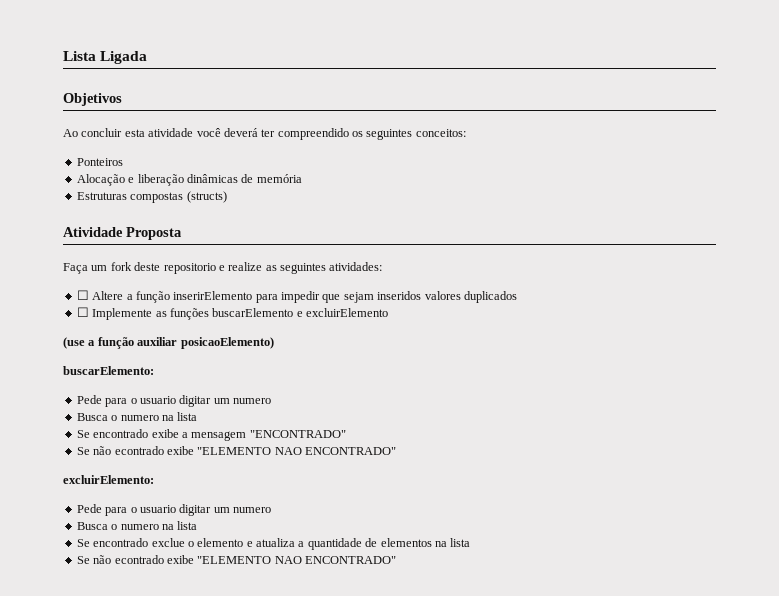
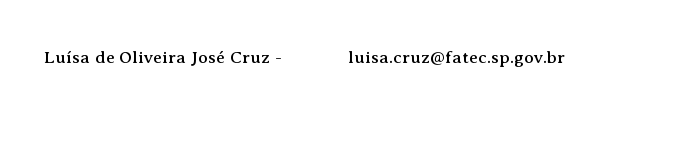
[63,51,148,64] [63,93,122,106] [63,128,466,140] [76,158,123,166] [76,174,302,186] [76,191,227,203] [63,227,182,240] [63,262,383,274] [76,290,517,303] [76,307,388,320] [63,337,274,349] [63,366,154,375] [76,395,271,407] [76,412,198,421] [76,429,346,441] [76,446,396,455] [63,475,154,484] [76,504,271,516] [76,521,198,530] [76,538,471,550] [76,555,396,564] Lista Ligada // Objetivos // Ao concluir esta atividade você deverá ter compreendido os seguintes conceitos: // Ponteiros // Alocação e liberação dinâmicas de memória // Estruturas compostas (structs) // Atividade Proposta // Faça um fork deste repositorio e realize as seguintes atividades: // ☐ Altere a função inserirElemento para impedir que sejam inseridos valores duplicados // ☐ Implemente as funções buscarElemento e excluirElemento // (use a função auxiliar posicaoElemento) // buscarElemento: // Pede para o usuario digitar um numero // Busca o numero na lista // Se encontrado exibe a mensagem "ENCONTRADO" // Se não econtrado exibe "ELEMENTO NAO ENCONTRADO" // excluirElemento: // Pede para o usuario digitar um numero // Busca o numero na lista // Se encontrado exclue o elemento e atualiza a quantidade de elementos na lista // Se não econtrado exibe "ELEMENTO NAO ENCONTRADO" -> [44,50,565,67] Luísa de Oliveira José Cruz - luisa.cruz@fatec.sp.gov.br

